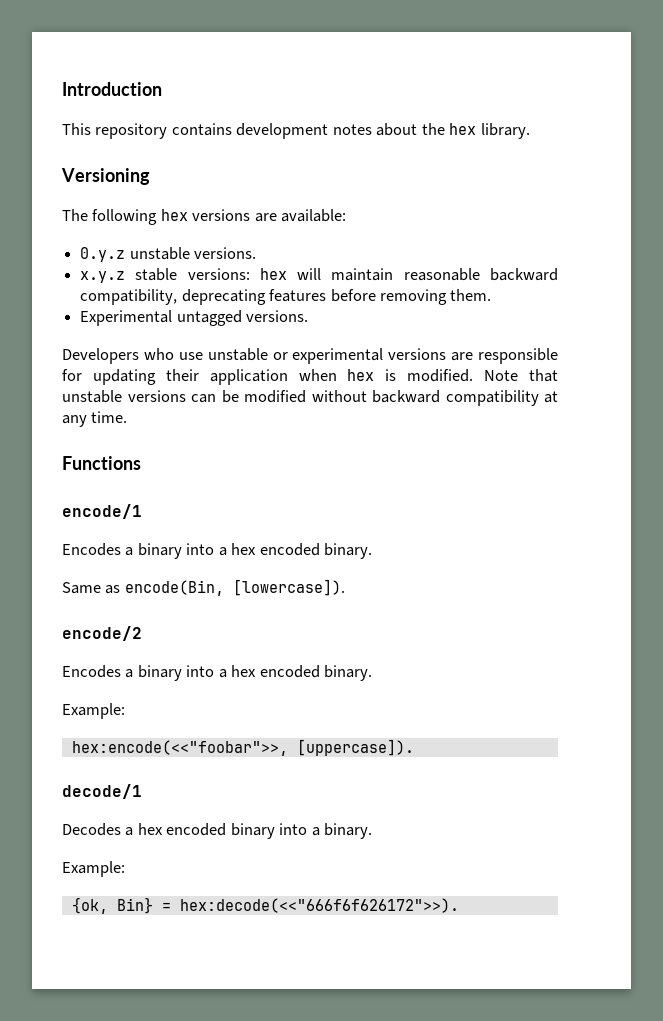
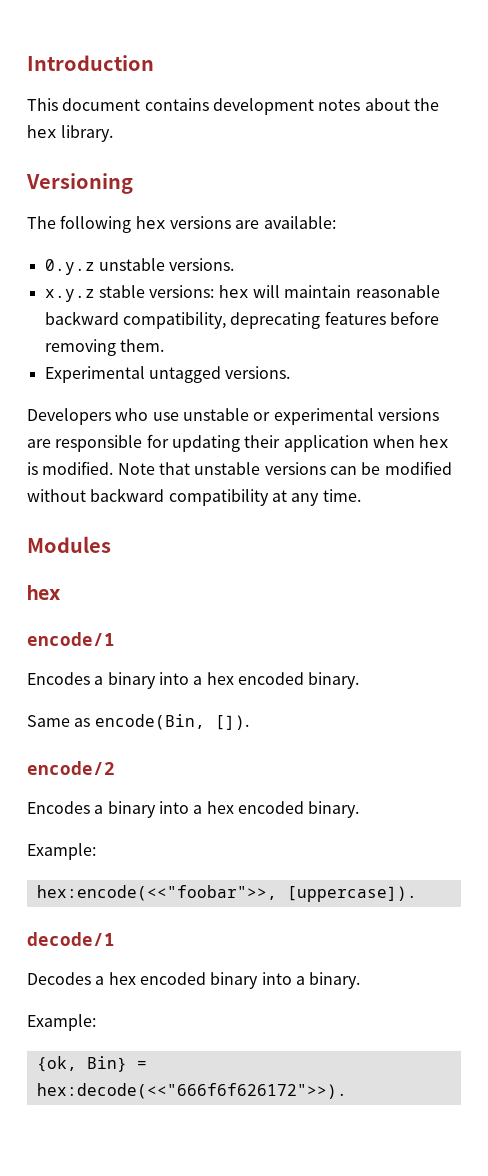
[95,123,168,139] repository -> [62,98,141,111] document
[62,456,141,470] Functions -> [27,536,111,553] [27,585,61,600] Modules // hex
[232,579,345,596] [lowercase]). -> [214,715,249,730] []).

